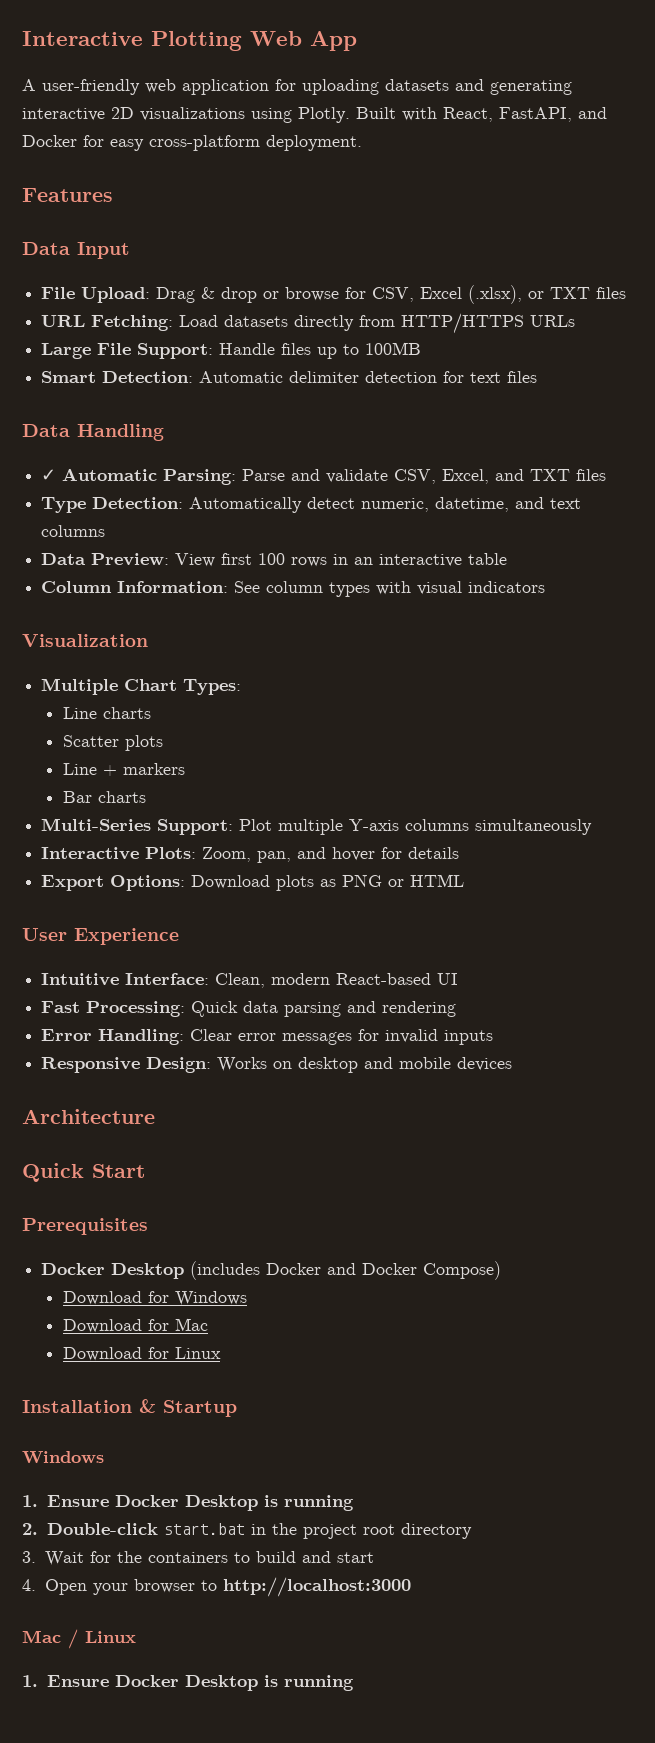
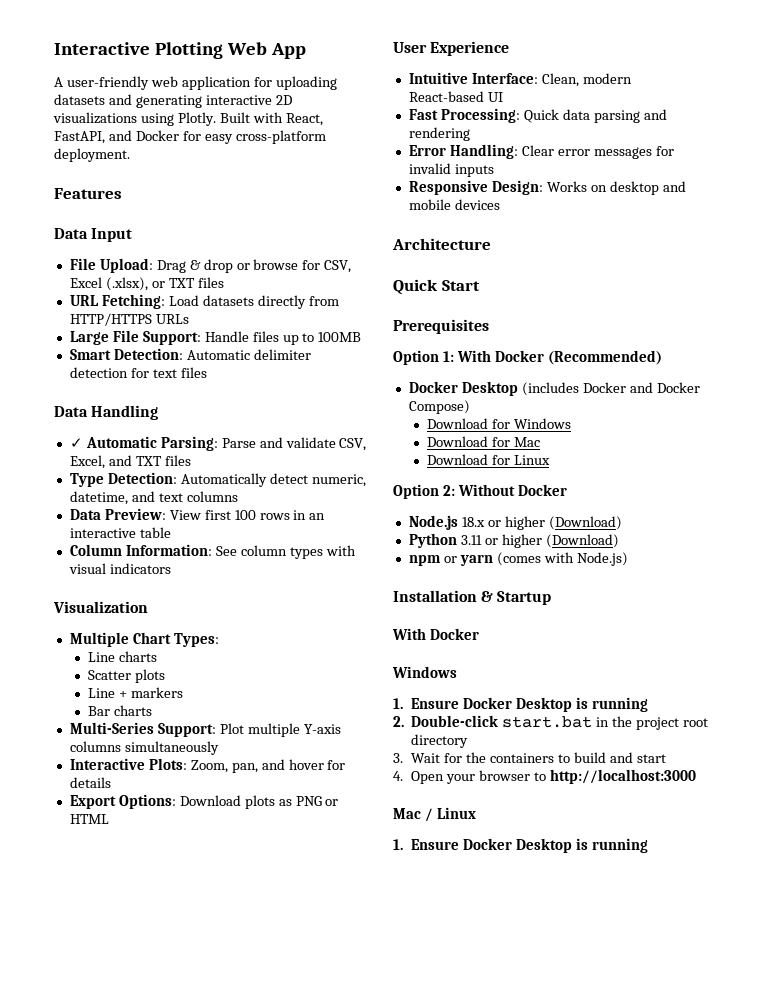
(148, 1226) none -> [393,350,662,365] // Option 1: With Docker (Recommended)
(222, 1353) none -> [393,484,567,499] [408,515,622,530] [408,533,619,548] [408,552,628,566] // Option 2: Without Docker // Node.js 18.x or higher (Download) // Python 3.11 or higher (Download) // npm or yarn (comes with Node.js)
(237, 1408) none -> [392,628,479,640] // With Docker

